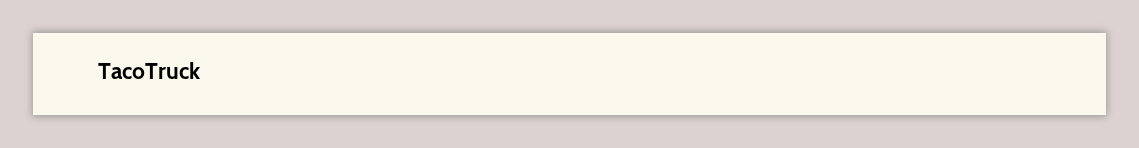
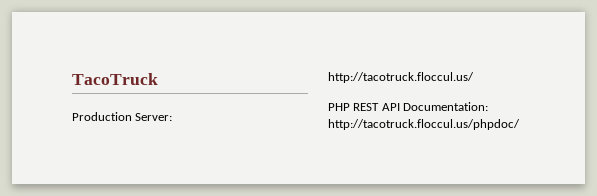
(201, 70) none -> [72,112,173,121] [328,72,474,83] [328,102,489,111] [328,119,520,130] // Production Server: http://tacotruck.floccul.us/ // PHP REST API Documentation: http://tacotruck.floccul.us/phpdoc/

